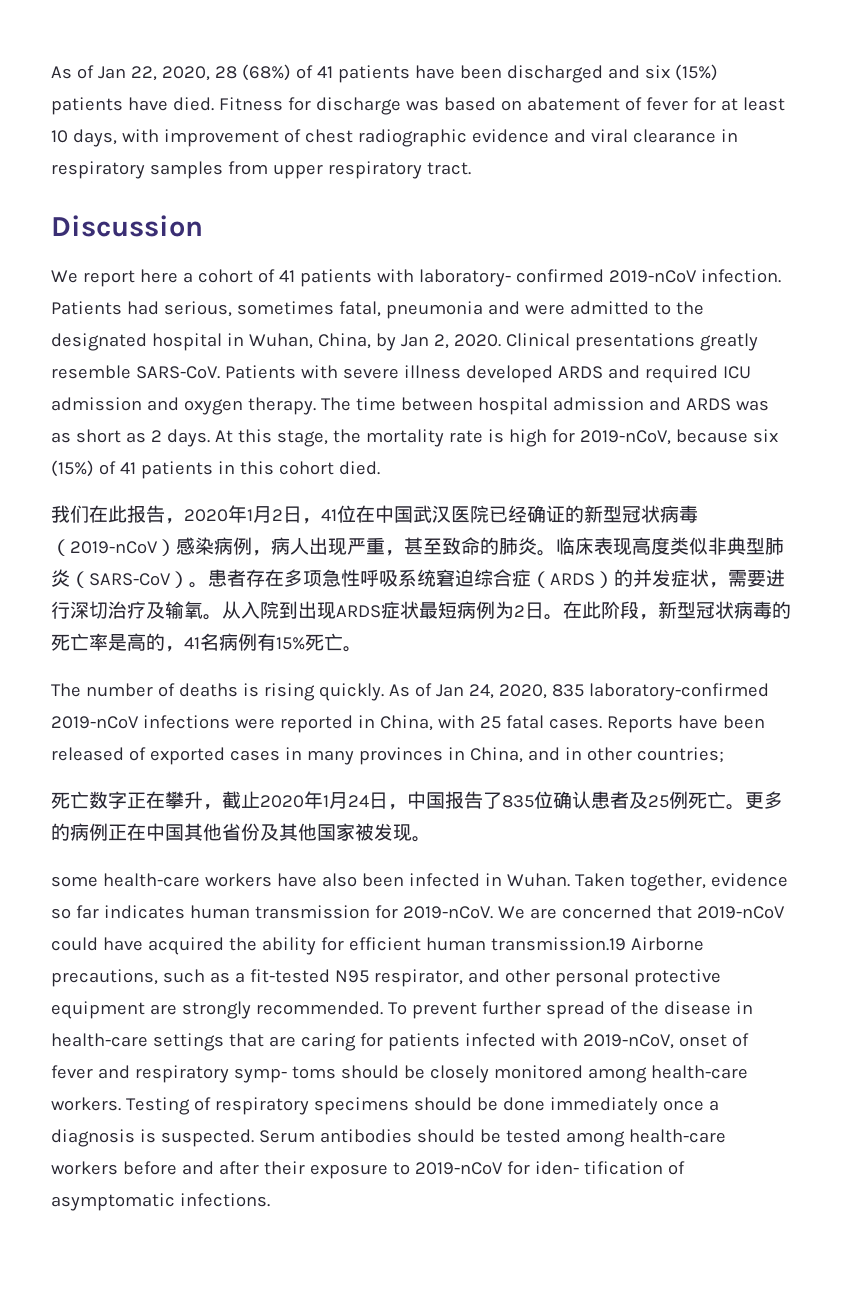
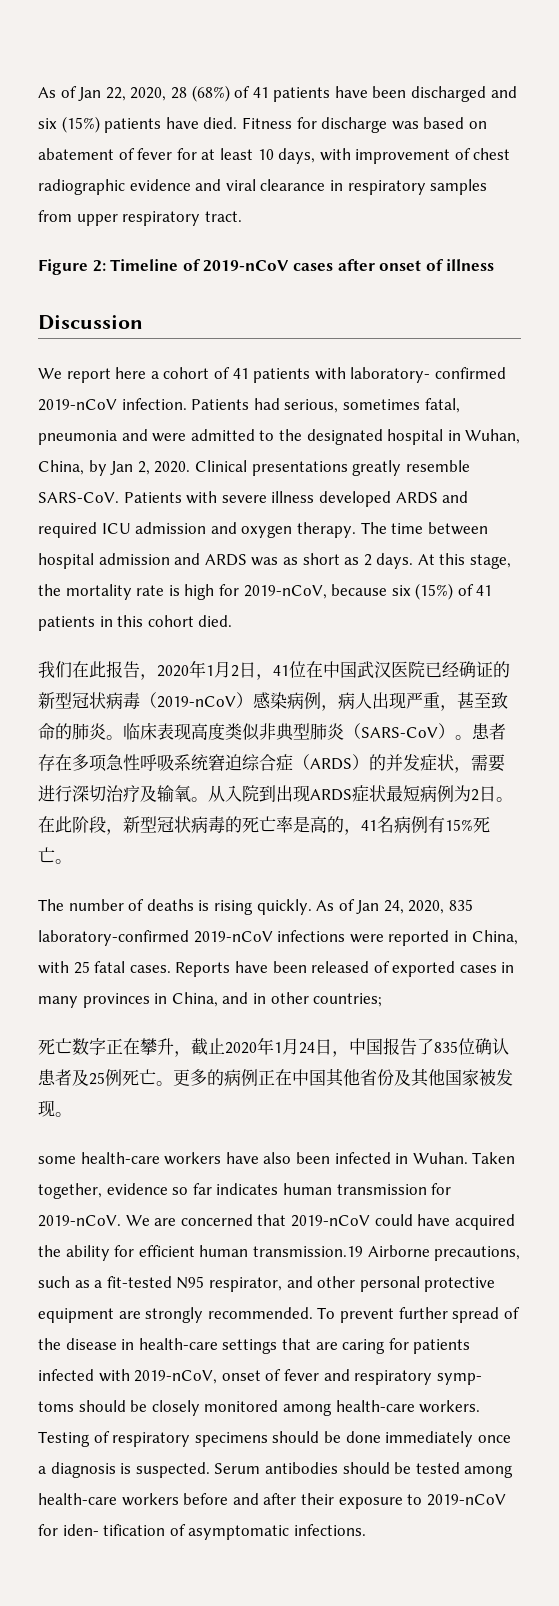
(471, 168) none -> [38,259,495,275] // Figure 2: Timeline of 2019-nCoV cases after onset of illness

